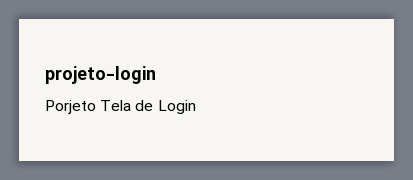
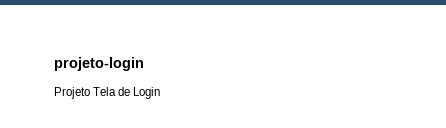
[45,100,96,114] Porjeto -> [54,87,90,99] Projeto

